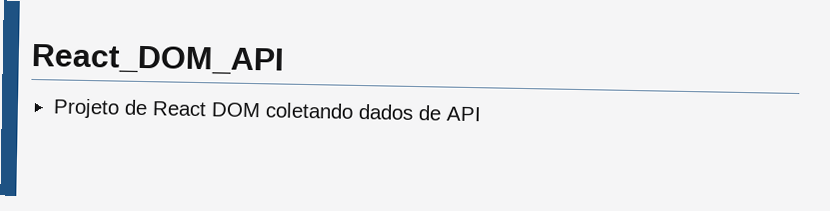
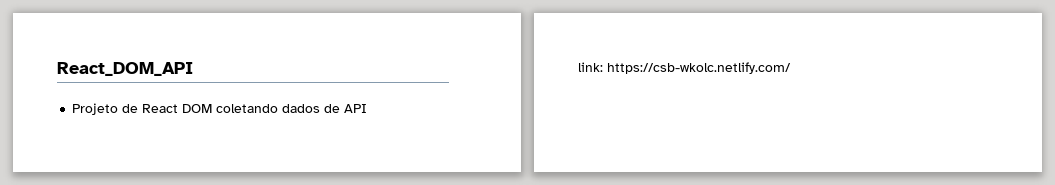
(481, 114) none -> [578,62,791,74] // link: https://csb-wkolc.netlify.com/

